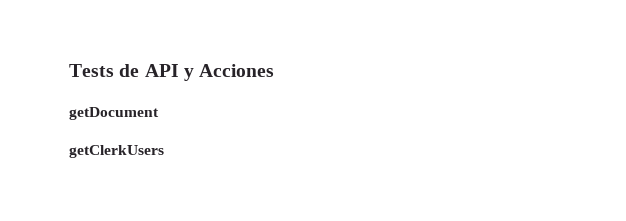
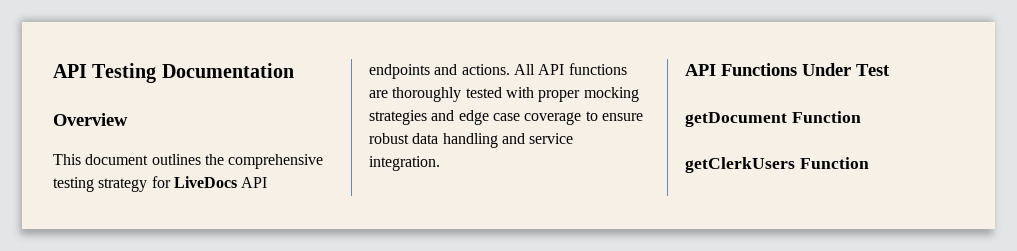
[69,64,275,81] Tests de API y Acciones -> [53,63,294,83] [53,113,128,126] [53,154,324,169] [53,176,268,192] [369,63,627,79] [369,87,639,102] [369,110,643,125] [369,133,574,148] [369,156,440,171] [685,63,890,76] API Testing Documentation // Overview // This document outlines the comprehensive testing strategy for LiveDocs API endpoints and actions. All API functions are thoroughly tested with proper mocking strategies and edge case coverage to ensure robust data handling and service integration. // API Functions Under Test
(159, 113) none -> [791,111,861,123] Function
(164, 151) none -> [799,157,869,169] Function

